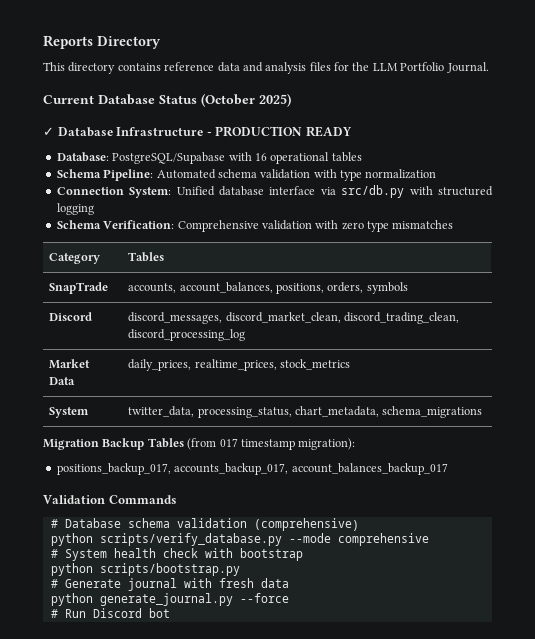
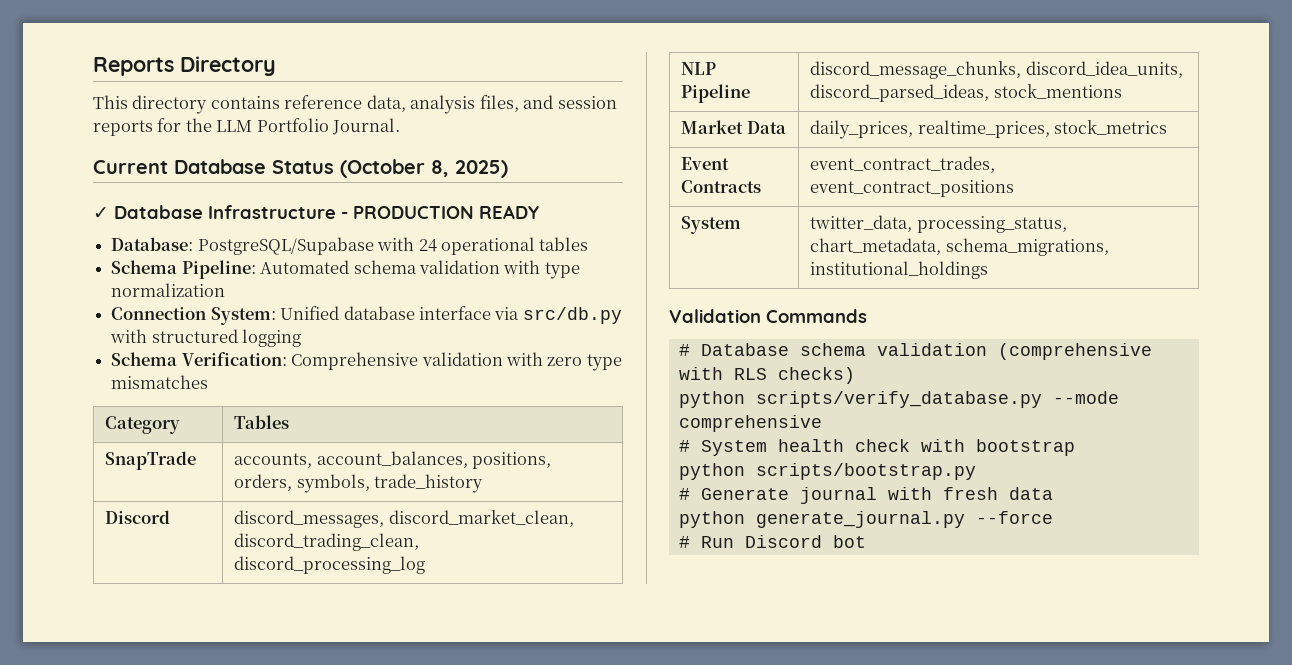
[217,62,331,74] data and analysis files -> [366,95,617,114] [93,120,153,136] data, analysis files, and session reports
(255, 100) none -> [431,160,449,177] 8,
[254,153,267,161] 16 -> [418,239,437,252] 24
[366,282,408,294] symbols -> [296,474,484,493] symbols, trade_history
(246, 335) none -> [681,62,717,75] [681,84,751,103] [810,61,1183,79] [810,84,1122,102] // NLP Pipeline | discord_message_chunks, discord_idea_units, discord_parsed_ideas, stock_mentions
(351, 364) none -> [681,157,730,170] [681,180,762,193] [810,156,996,173] [810,180,1015,197] // Event Contracts | event_contract_trades, event_contract_positions
[382,406,483,418] [43,438,356,450] [56,463,448,475] schema_migrations // Migration Backup Tables (from 017 timestamp migration): // positions_backup_017, accounts_backup_017, account_balances_backup_017 -> [945,238,1109,256] [810,261,989,279] schema_migrations, institutional_holdings
[253,518,359,531] (comprehensive) -> [997,343,1152,360] [678,367,855,384] (comprehensive with RLS checks)

